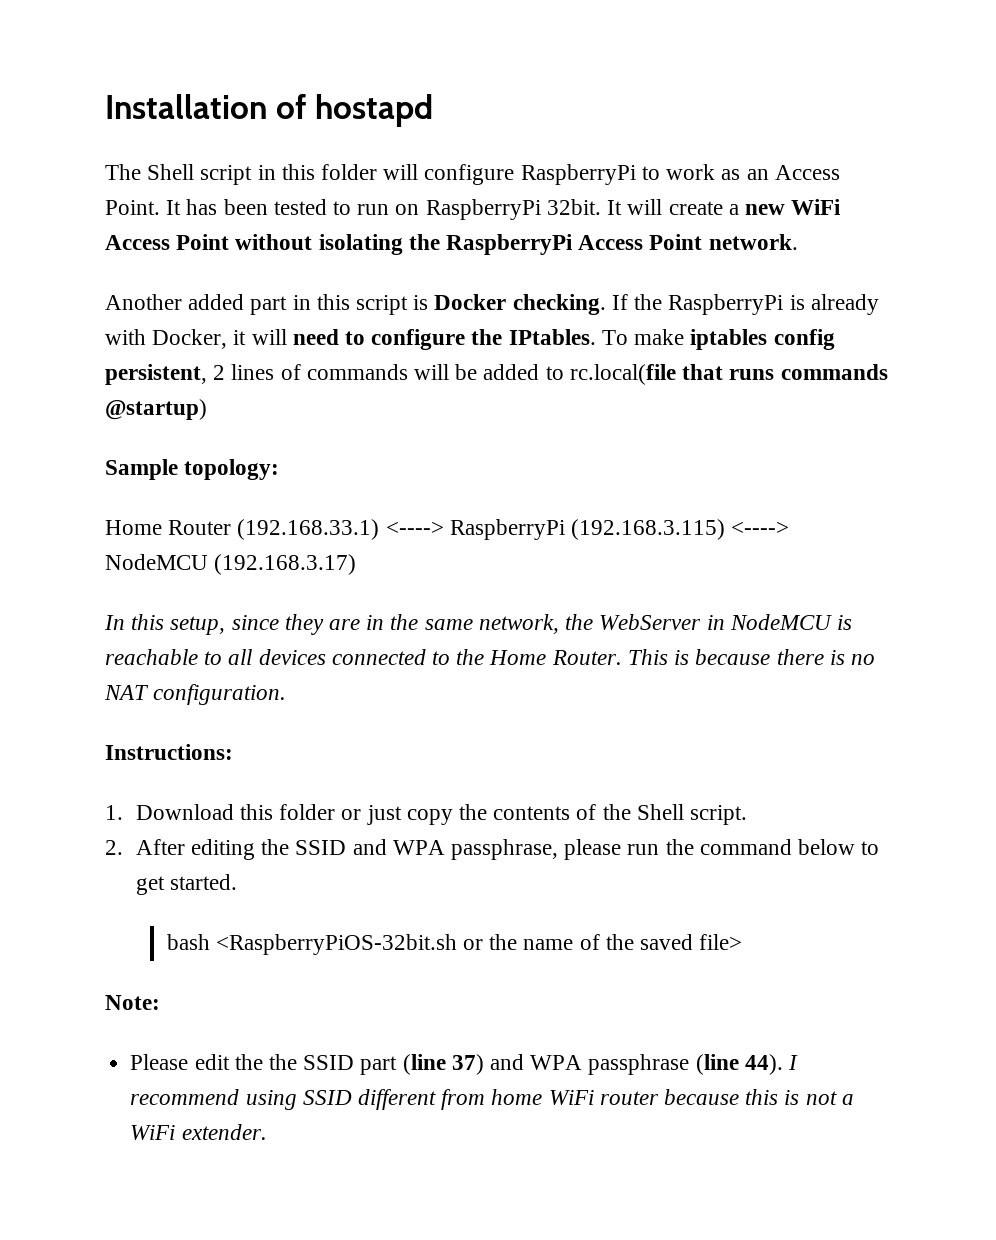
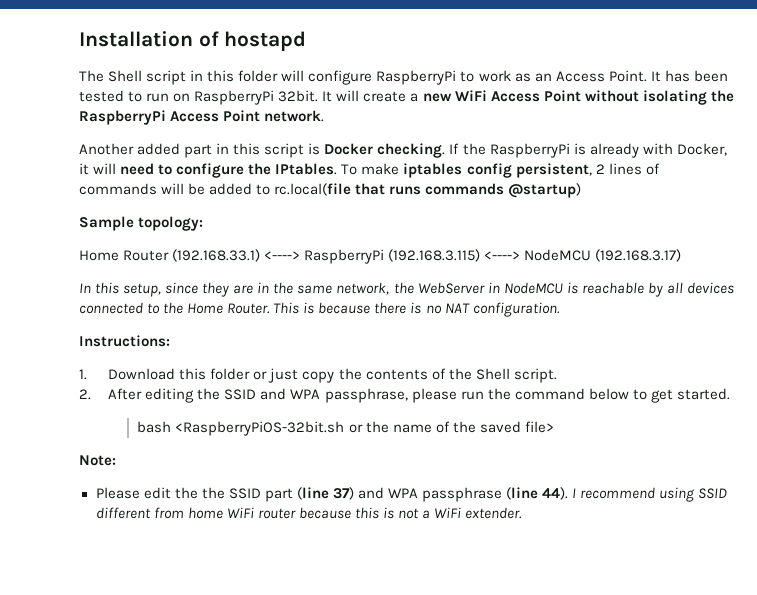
[204,651,223,665] to -> [647,282,663,297] by

